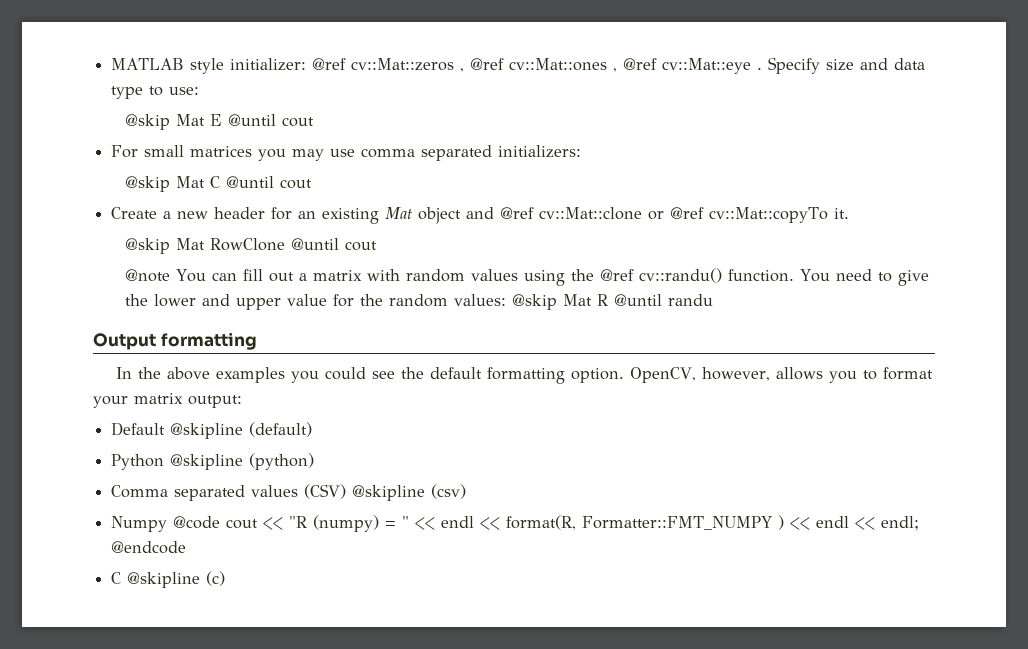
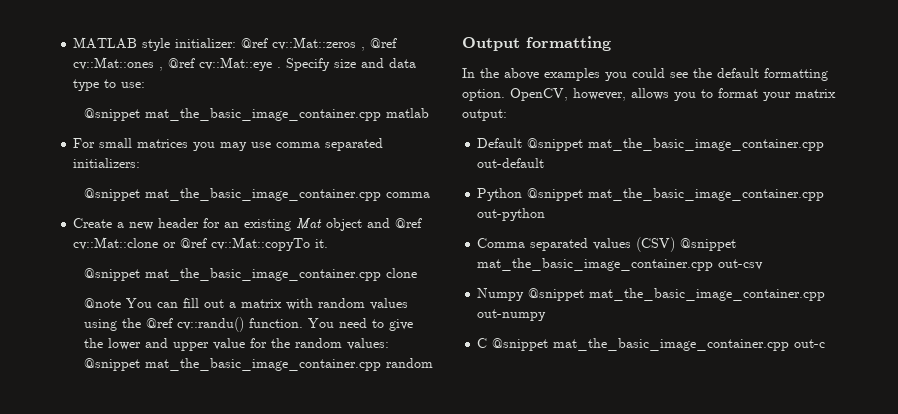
[125,114,315,130] @skip Mat E @until cout -> [84,108,430,121] @snippet mat_the_basic_image_container.cpp matlab
[125,176,313,192] @skip Mat C @until cout -> [84,188,431,201] @snippet mat_the_basic_image_container.cpp comma
[125,238,378,254] @skip Mat RowClone @until cout -> [84,268,418,281] @snippet mat_the_basic_image_container.cpp clone
[512,294,714,310] @skip Mat R @until randu -> [84,358,434,371] @snippet mat_the_basic_image_container.cpp random
[170,422,313,439] [111,453,315,470] [111,484,467,501] [111,515,920,532] [111,541,187,554] [111,571,226,588] @skipline (default) // Python @skipline (python) // Comma separated values (CSV) @skipline (csv) // Numpy @code cout << "R (numpy) = " << endl << format(R, Formatter::FMT_NUMPY ) << endl << endl; @endcode // C @skipline (c) -> [527,138,825,151] [477,158,545,168] [477,188,825,201] [477,208,546,221] [477,237,737,252] [477,258,764,271] [477,288,826,301] [477,309,547,321] [477,338,826,351] @snippet mat_the_basic_image_container.cpp out-default // Python @snippet mat_the_basic_image_container.cpp out-python // Comma separated values (CSV) @snippet mat_the_basic_image_container.cpp out-csv // Numpy @snippet mat_the_basic_image_container.cpp out-numpy // C @snippet mat_the_basic_image_container.cpp out-c

